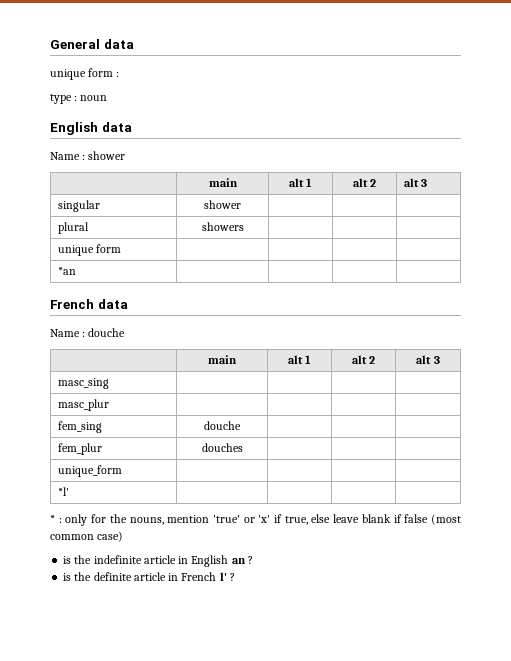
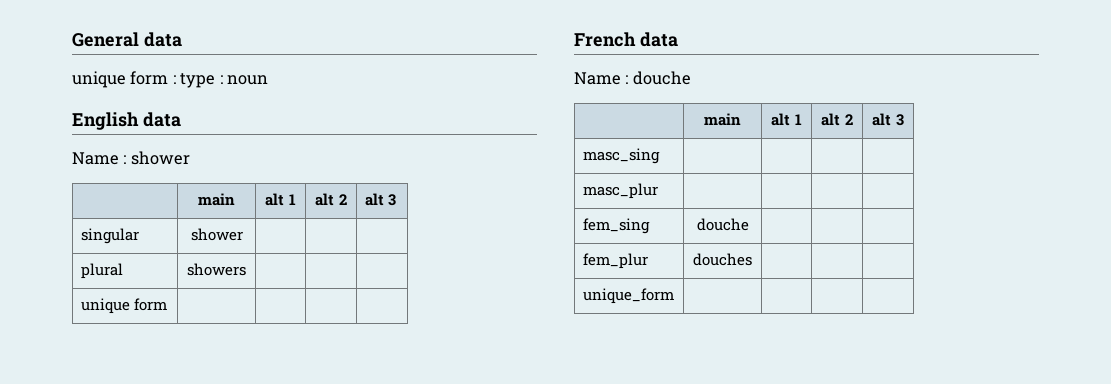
(120, 74) // -> (176, 79) none
[57,267,76,275] // *an | | | | -> (167, 304) none
[57,487,69,496] [50,514,461,526] [50,531,124,542] [63,555,253,567] [63,572,235,581] // *l' | | | | // * : only for the nouns, mention 'true' or 'x' if true, else leave blank if false (most common case) // is the indefinite article in English an ? // is the definite article in French l' ? -> (674, 296) none

